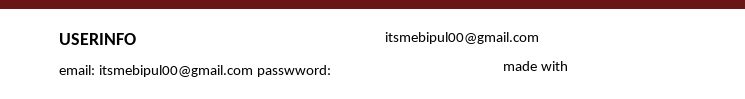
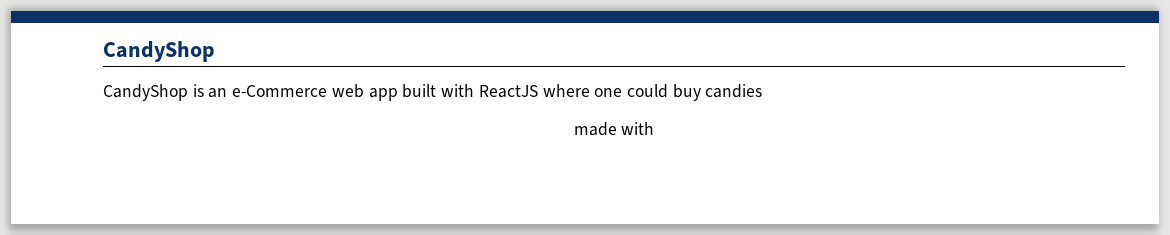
[59,33,136,45] [59,65,331,77] [385,32,539,44] USERINFO // email: itsmebipul00@gmail.com passwword: itsmebipul00@gmail.com -> [103,41,215,62] [103,84,763,101] CandyShop // CandyShop is an e-Commerce web app built with ReactJS where one could buy candies

